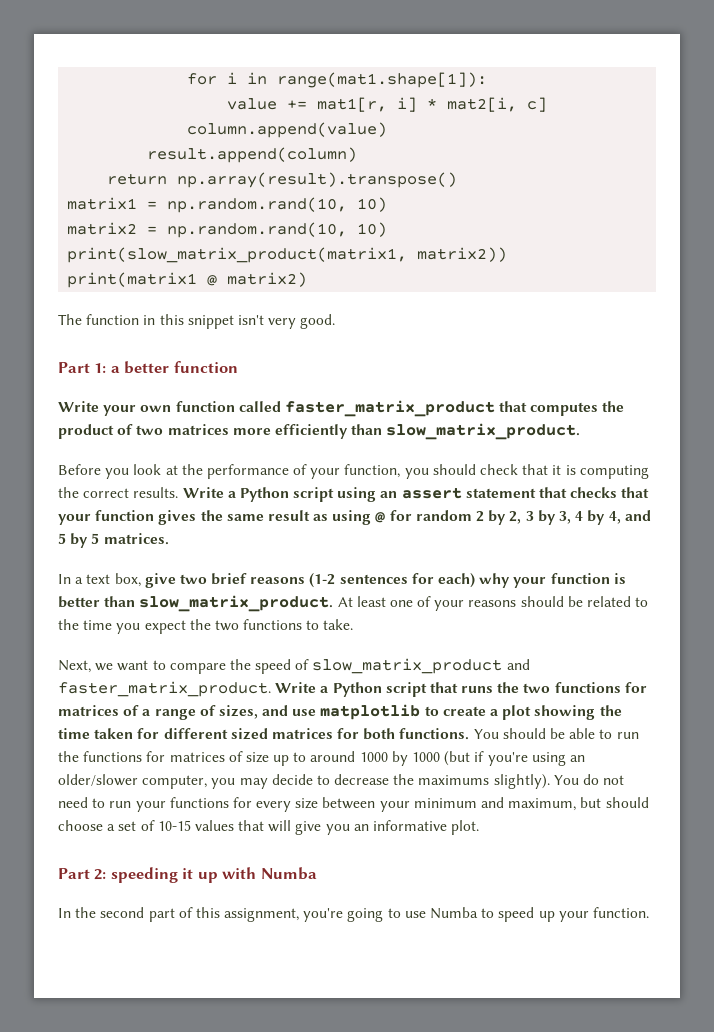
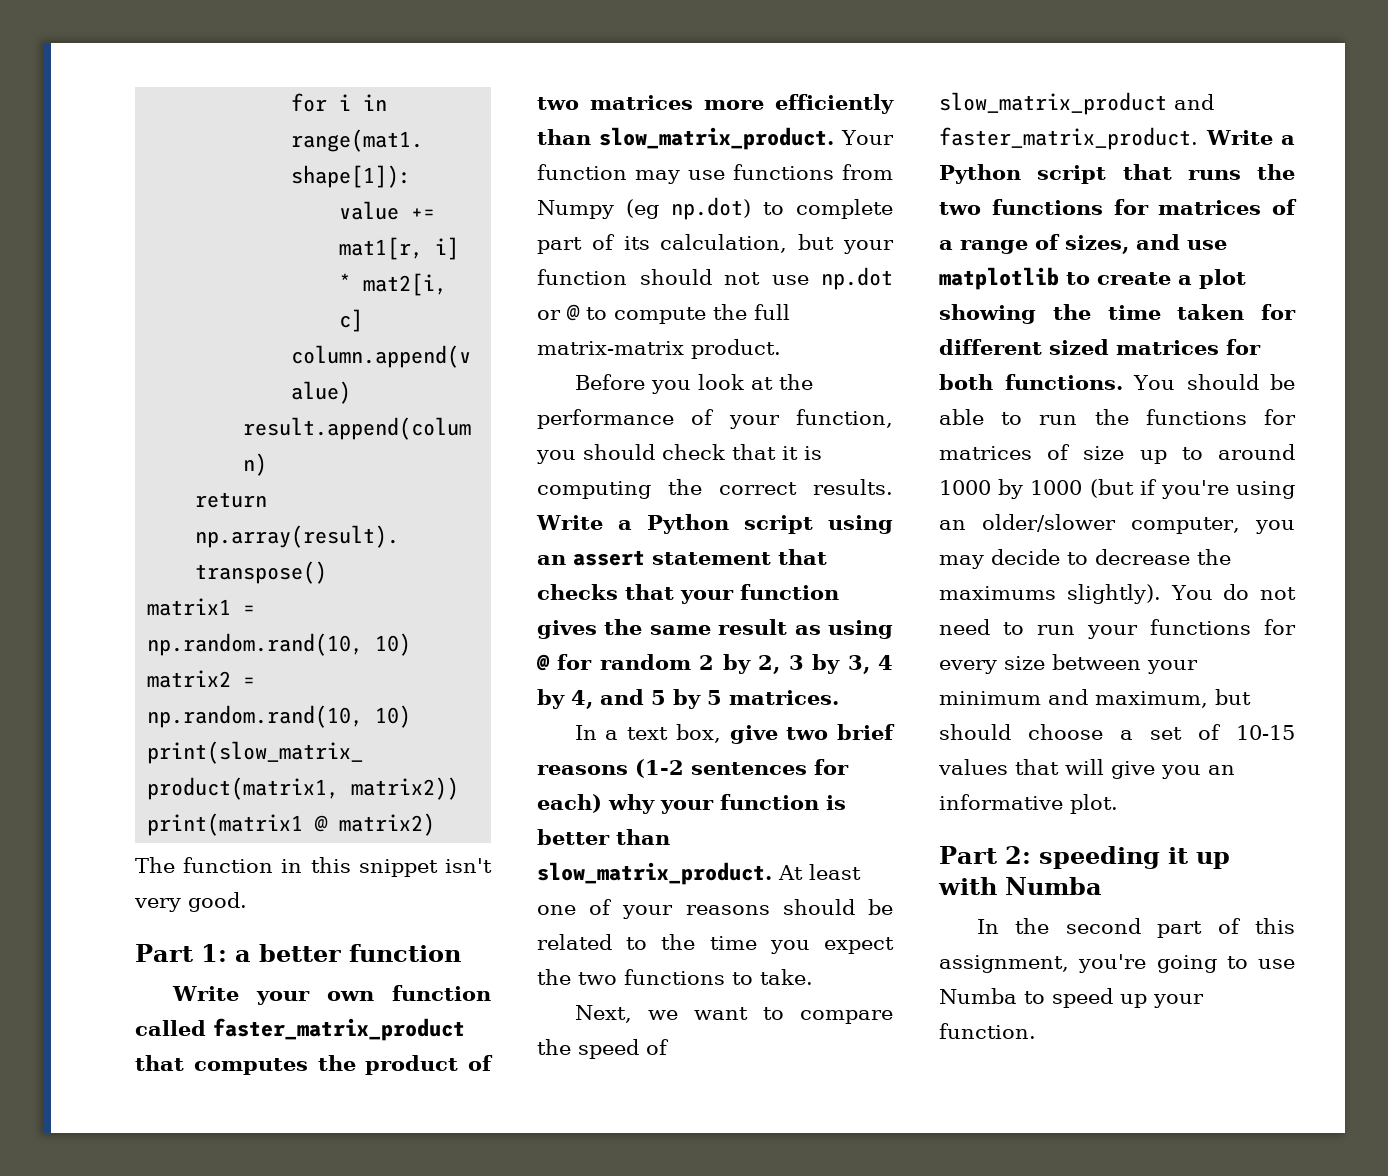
(581, 431) none -> [841,130,895,145] [537,164,893,184] [537,197,893,220] [537,234,894,254] [537,267,893,290] [537,304,790,324] [537,339,781,359] Your function may use functions from Numpy (eg np.dot) to complete part of its calculation, but your function should not use np.dot or @ to compute the full matrix-matrix product.

